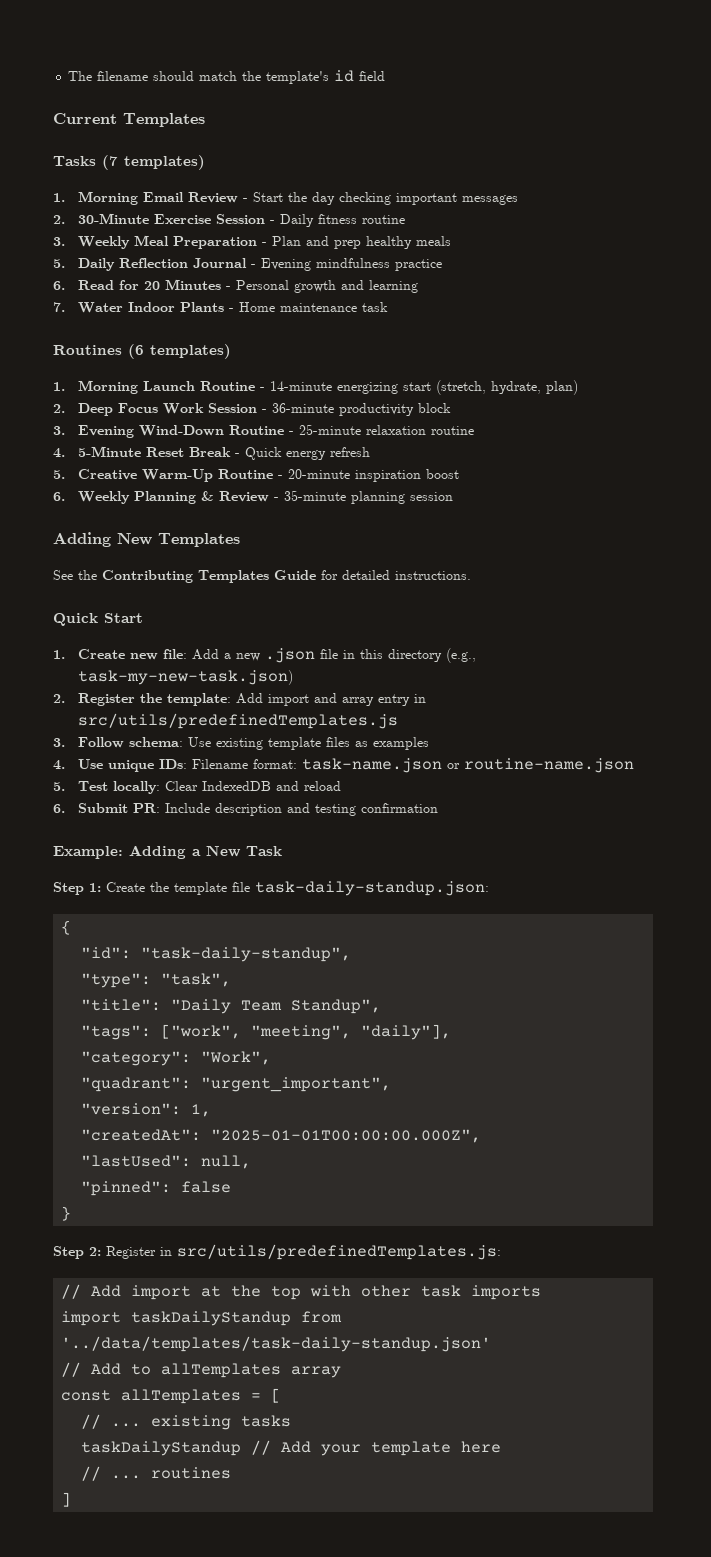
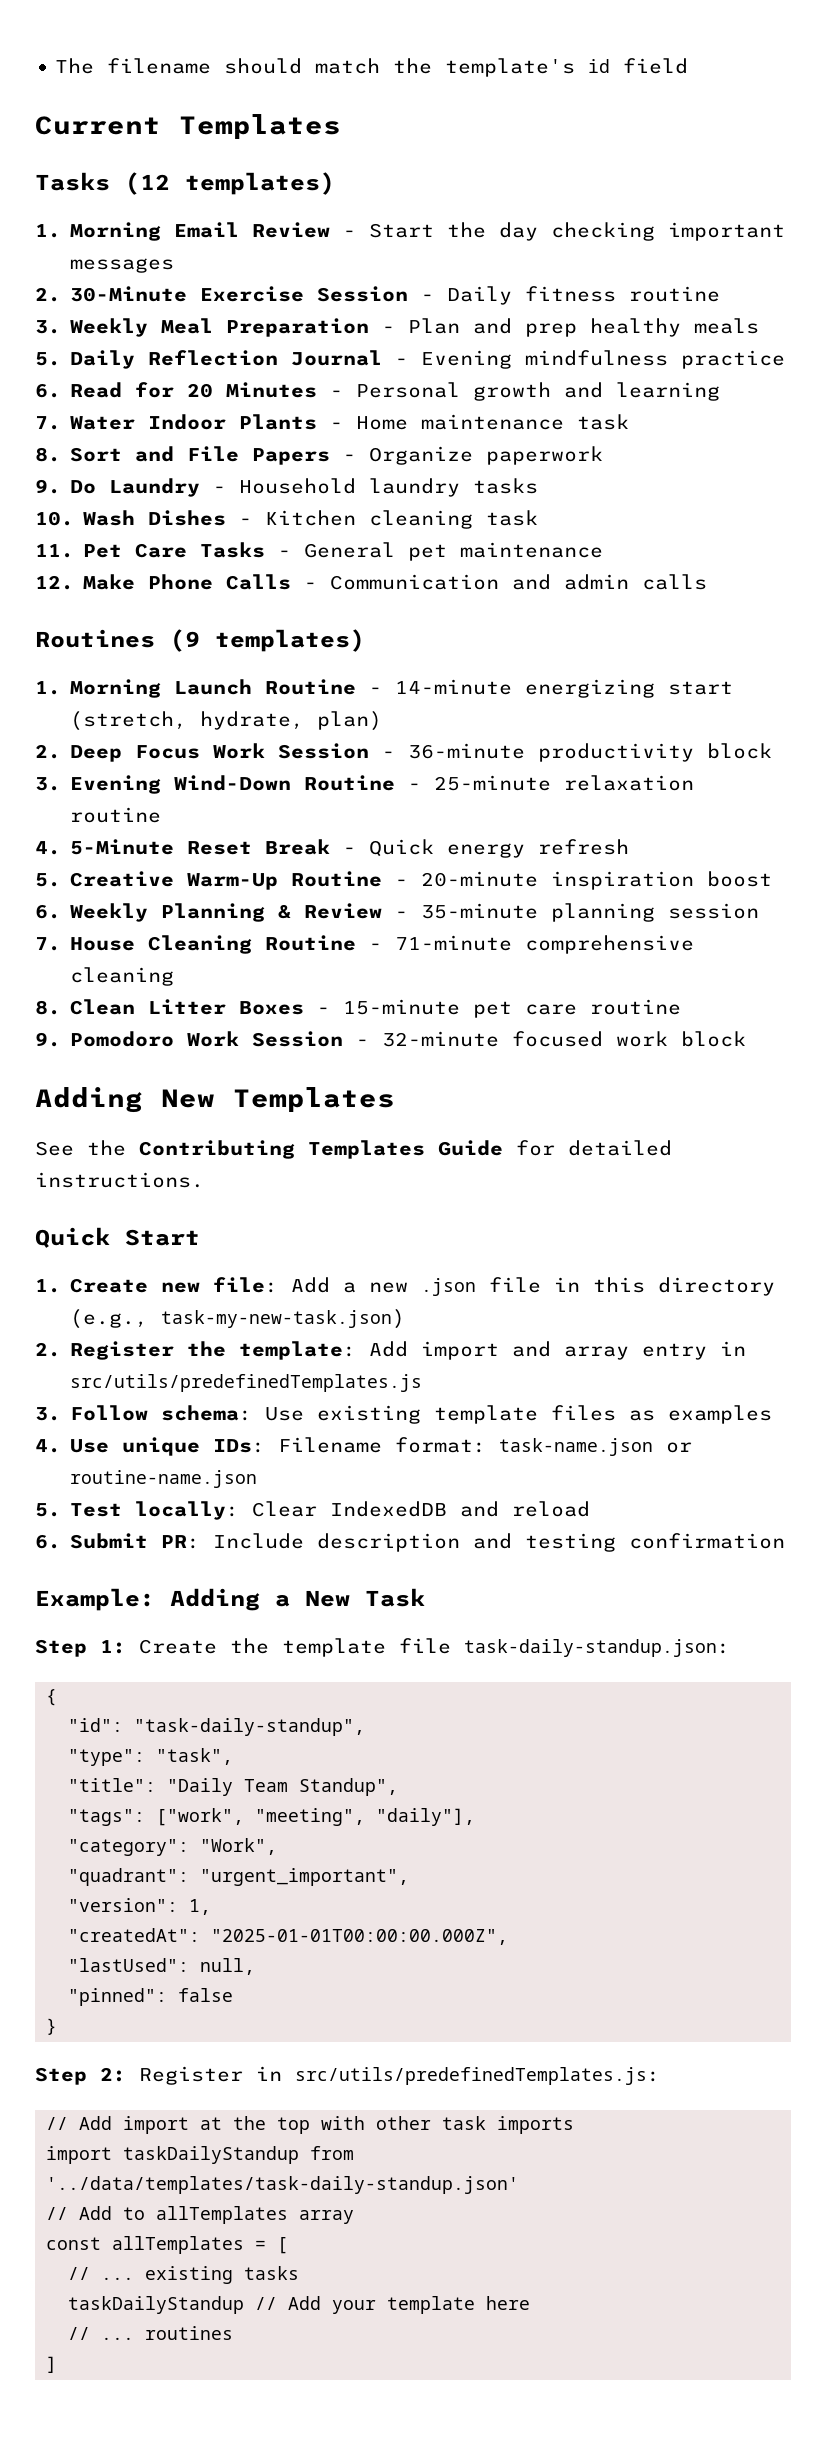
[102,155,118,170] (7 -> [125,172,170,195] (12
(389, 307) none -> [35,446,604,465] [35,478,539,497] [35,510,539,529] [35,542,604,561] [35,574,708,590] // 8. Sort and File Papers - Organize paperwork // 9. Do Laundry - Household laundry tasks // 10. Wash Dishes - Kitchen cleaning task // 11. Pet Care Tasks - General pet maintenance // 12. Make Phone Calls - Communication and admin calls
[128,344,144,359] (6 -> [170,629,200,652] (9
(454, 496) none -> [35,935,695,954] [70,967,175,986] [35,999,682,1018] [35,1031,747,1047] // 7. House Cleaning Routine - 71-minute comprehensive cleaning // 8. Clean Litter Boxes - 15-minute pet care routine // 9. Pomodoro Work Session - 32-minute focused work block

